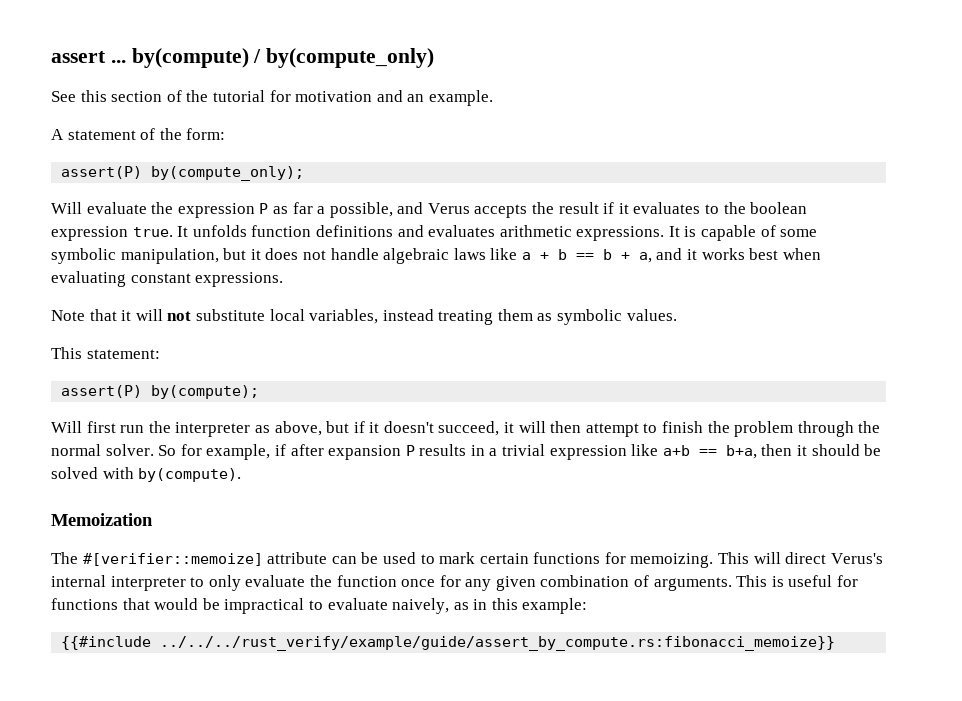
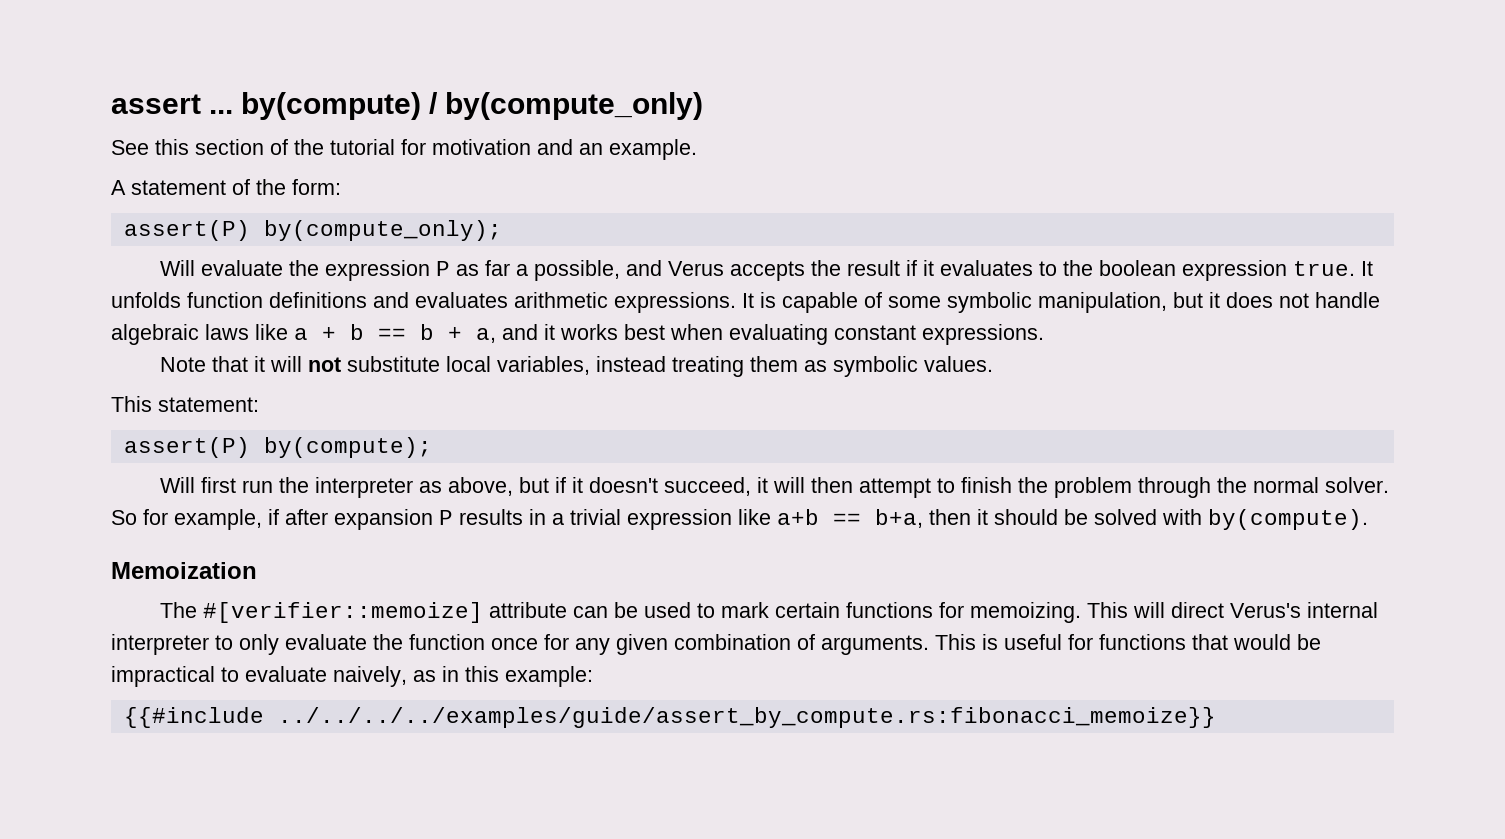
[160,636,836,651] ../../../rust_verify/example/guide/assert_by_compute.rs:fibonacci_memoize}} -> [277,707,1216,728] ../../../../examples/guide/assert_by_compute.rs:fibonacci_memoize}}

